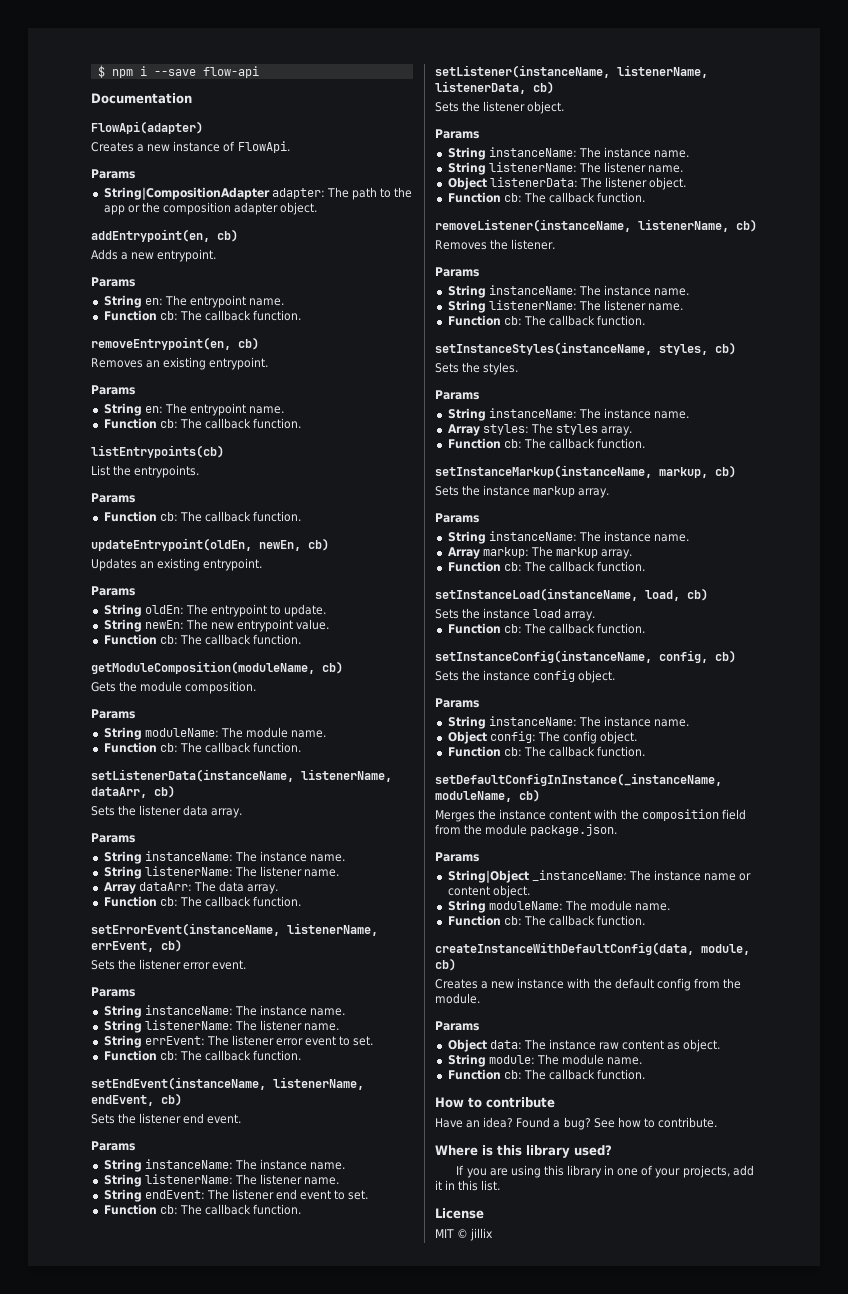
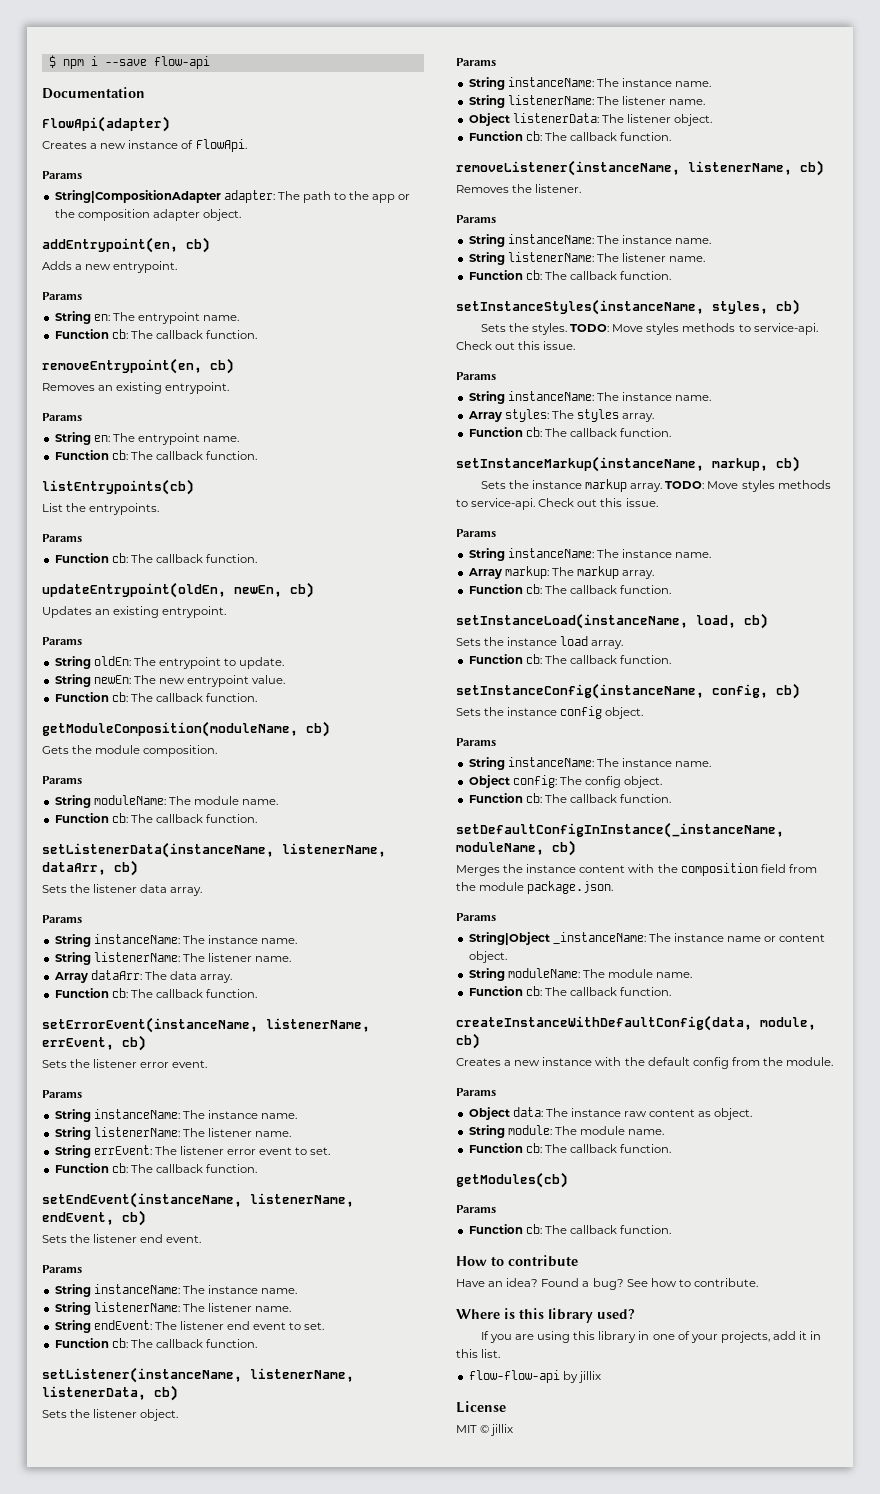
(519, 368) none -> [570,323,818,335] [456,341,576,350] TODO: Move styles methods to service-api. Check out this issue.
(610, 493) none -> [665,480,831,492] [456,498,658,510] TODO: Move styles methods to service-api. Check out this issue.
(646, 1074) none -> [456,1172,568,1188] [456,1205,496,1213] [468,1224,672,1234] // getModules(cb) // Params // Function cb: The callback function.
(501, 1185) none -> [468,1370,601,1383] // flow-flow-api by jillix

